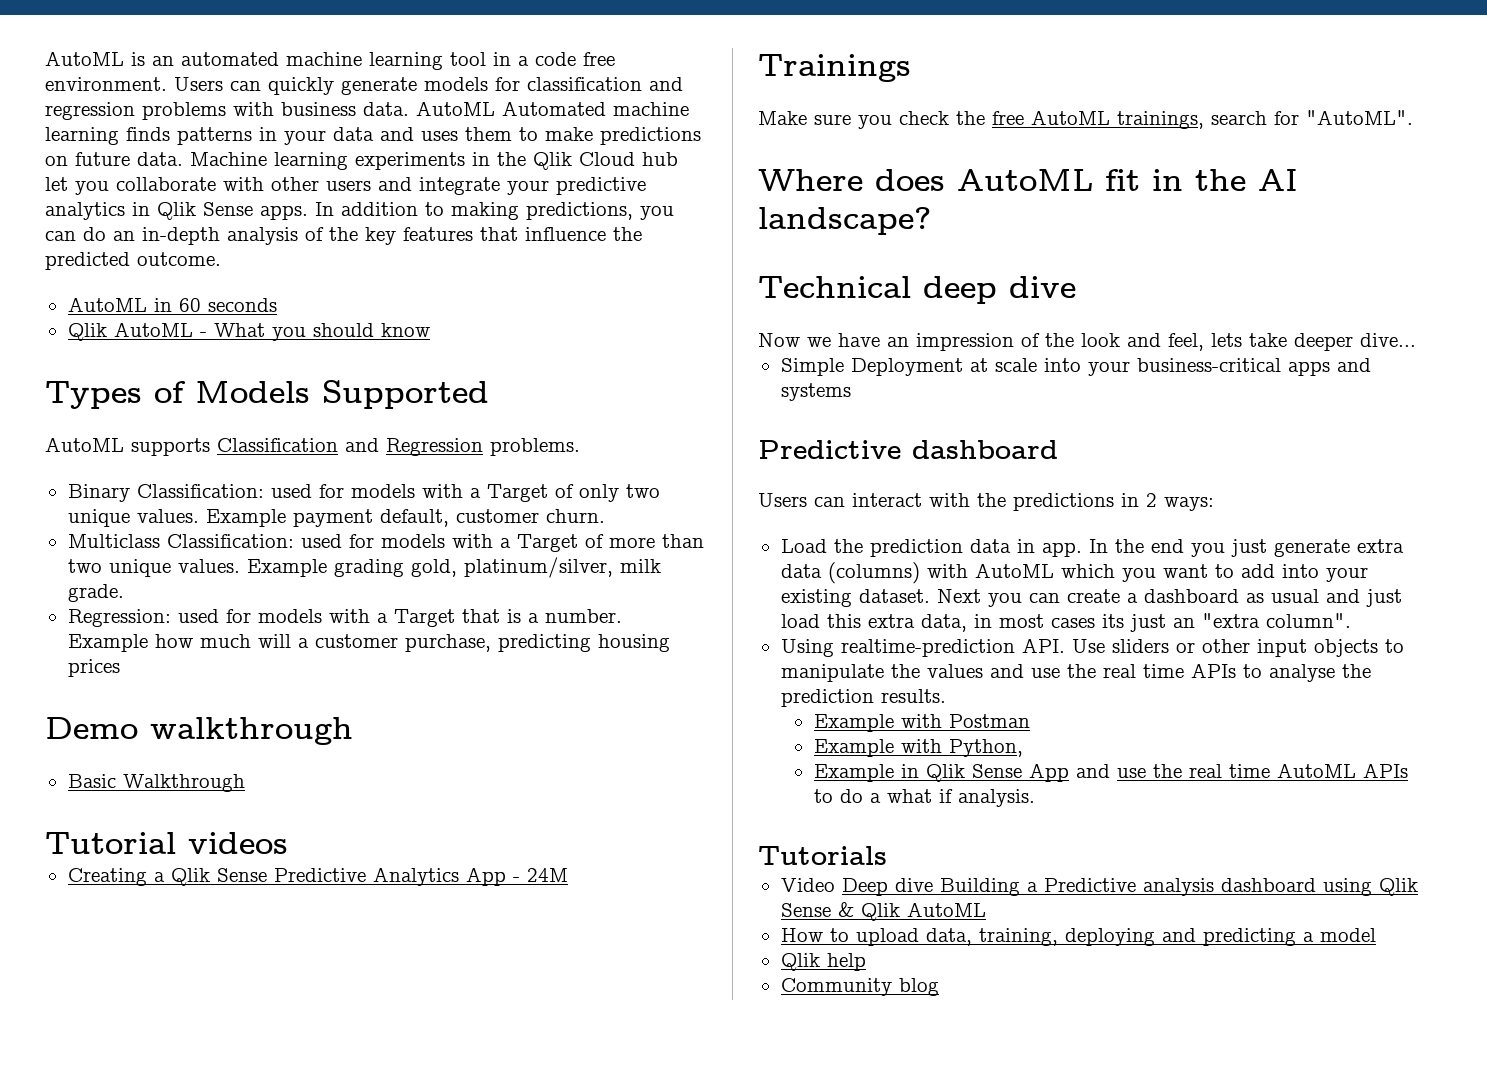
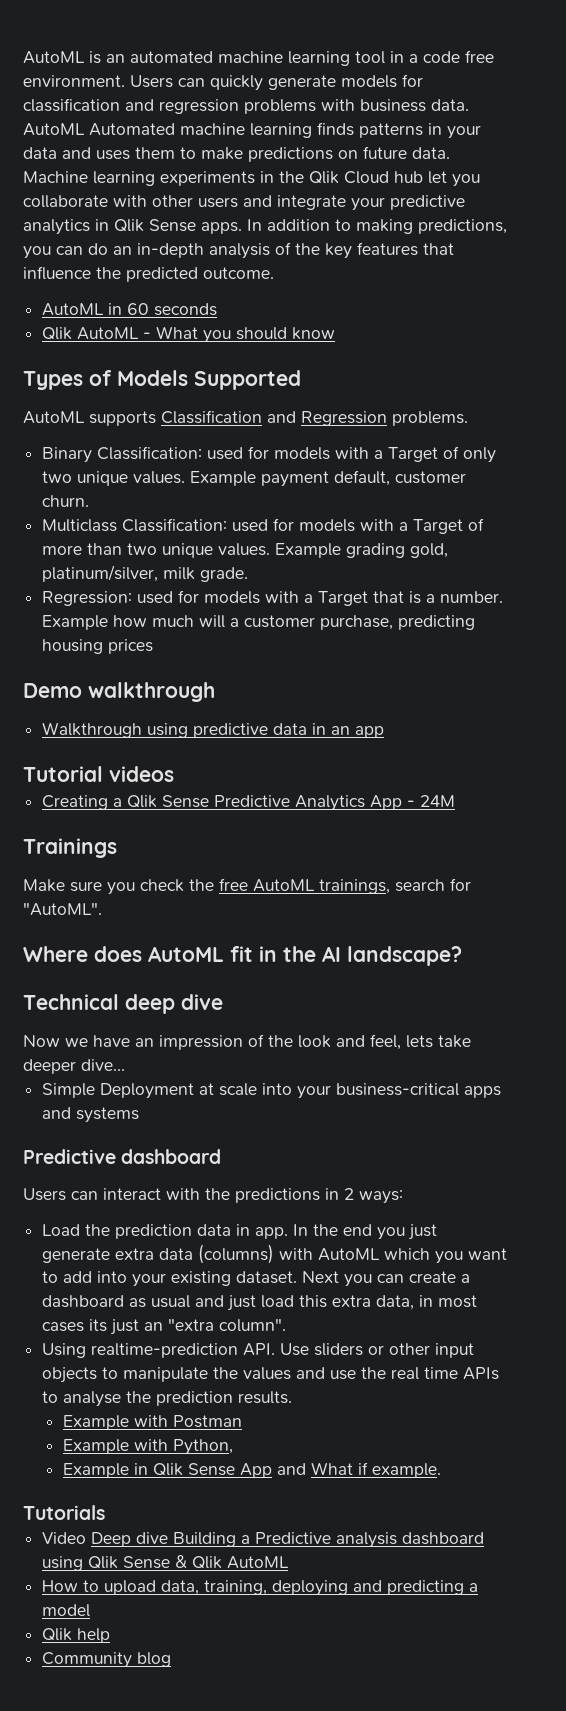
[67,774,116,788] Basic -> (215, 692) none
(245, 783) none -> [147,723,385,738] using predictive data in an app
[1116,763,1408,778] [813,789,1035,807] use the real time AutoML APIs to do a what if analysis. -> [310,1462,441,1478] What if example.

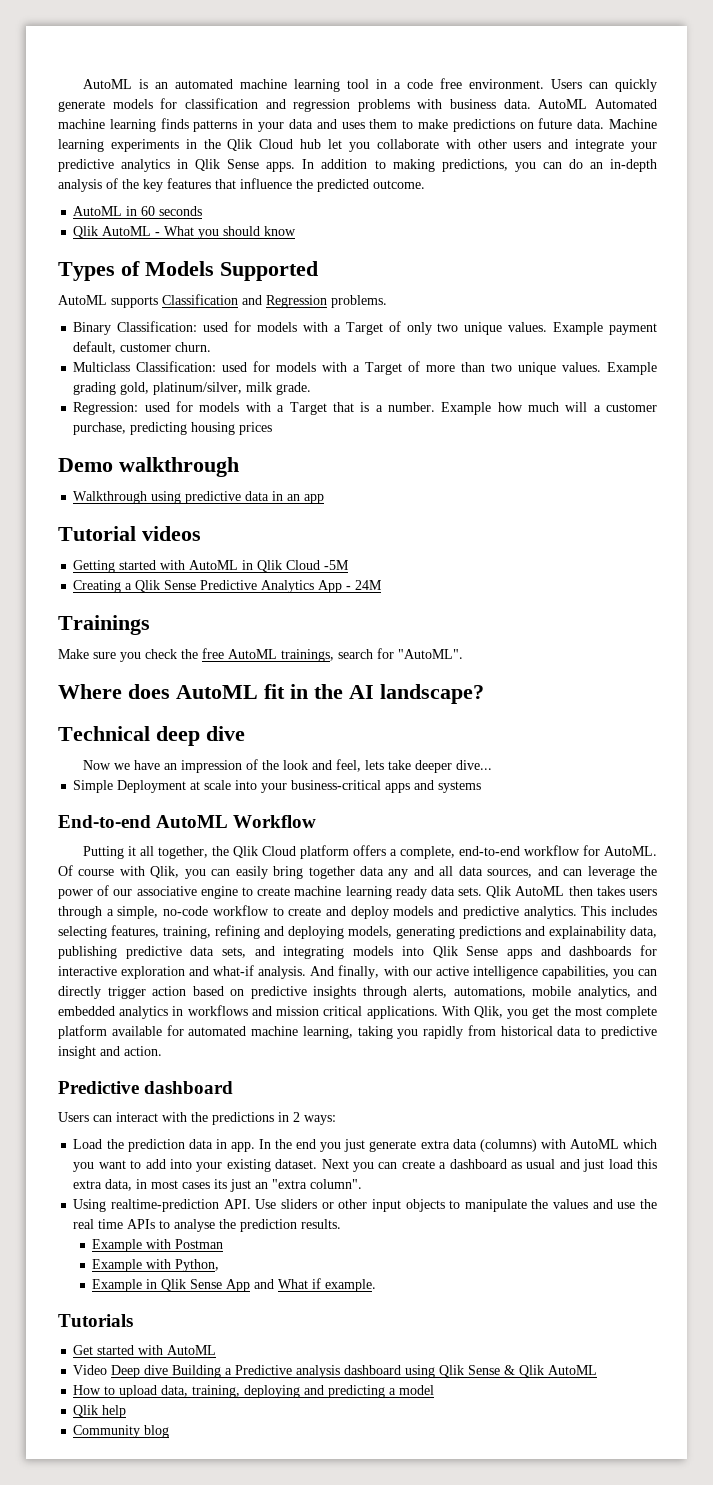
(174, 774) none -> [73,560,350,573] // Getting started with AutoML in Qlik Cloud -5M
(140, 1115) none -> [58,815,317,828] [82,845,657,859] [58,865,658,879] [58,885,657,899] [58,905,657,919] [58,925,657,939] [58,945,657,959] [58,965,658,979] [58,986,657,999] [58,1005,657,1019] [58,1025,657,1039] [58,1046,162,1059] // End-to-end AutoML Workflow // Putting it all together, the Qlik Cloud platform offers a complete, end-to-end workflow for AutoML. Of course with Qlik, you can easily bring together data any and all data sources, and can leverage the power of our associative engine to create machine learning ready data sets. Qlik AutoML then takes users through a simple, no-code workflow to create and deploy models and predictive analytics. This includes selecting features, training, refining and deploying models, generating predictions and explainability data, publishing predictive data sets, and integrating models into Qlik Sense apps and dashboards for interactive exploration and what-if analysis. And finally, with our active intelligence capabilities, you can directly trigger action based on predictive insights through alerts, automations, mobile analytics, and embedded analytics in workflows and mission critical applications. With Qlik, you get the most complete platform available for automated machine learning, taking you rapidly from historical data to predictive insight and action.
(105, 1512) none -> [73,1345,217,1355] // Get started with AutoML

